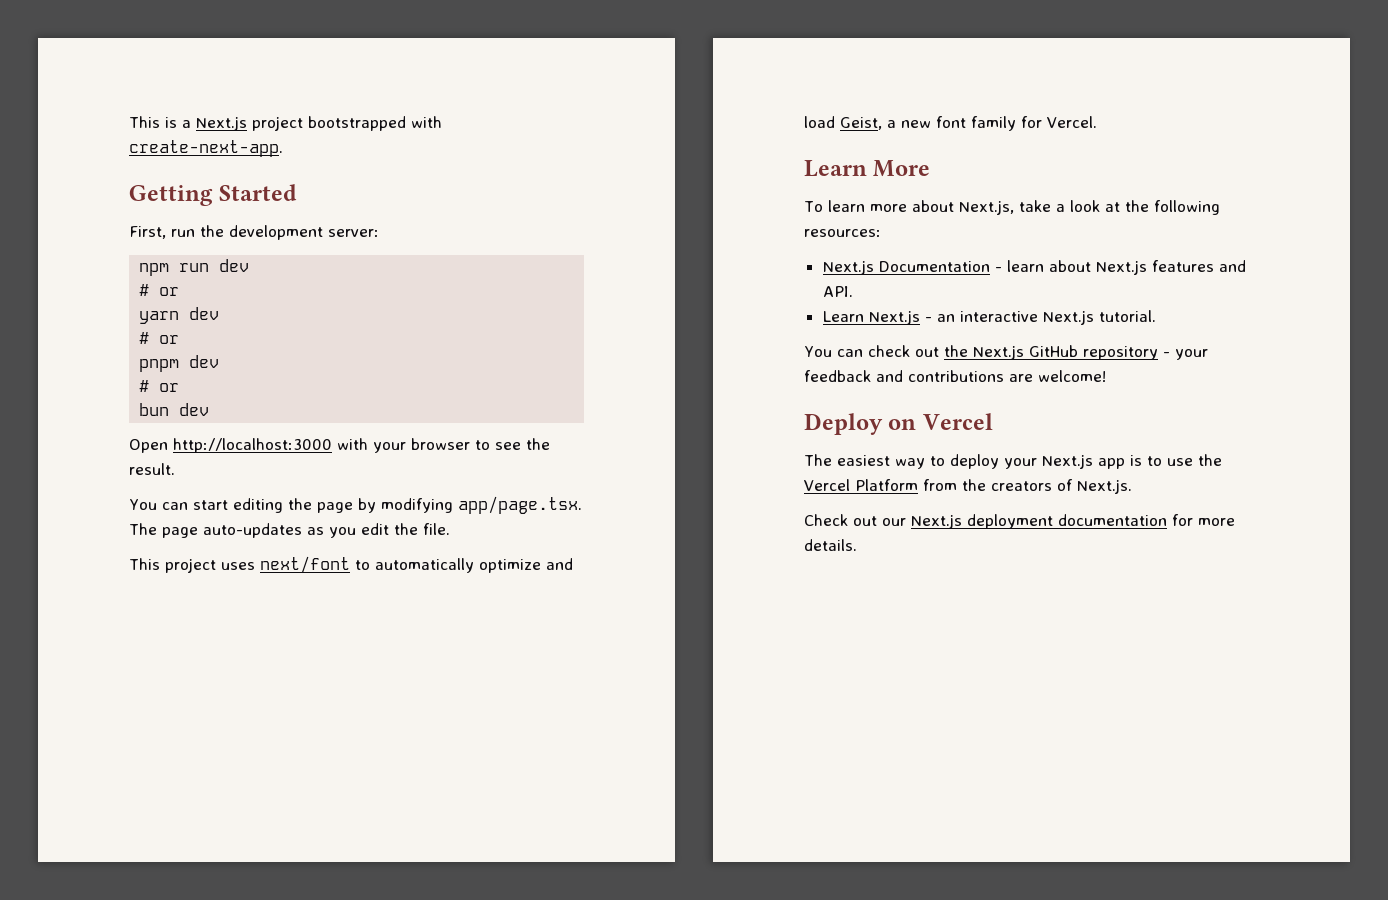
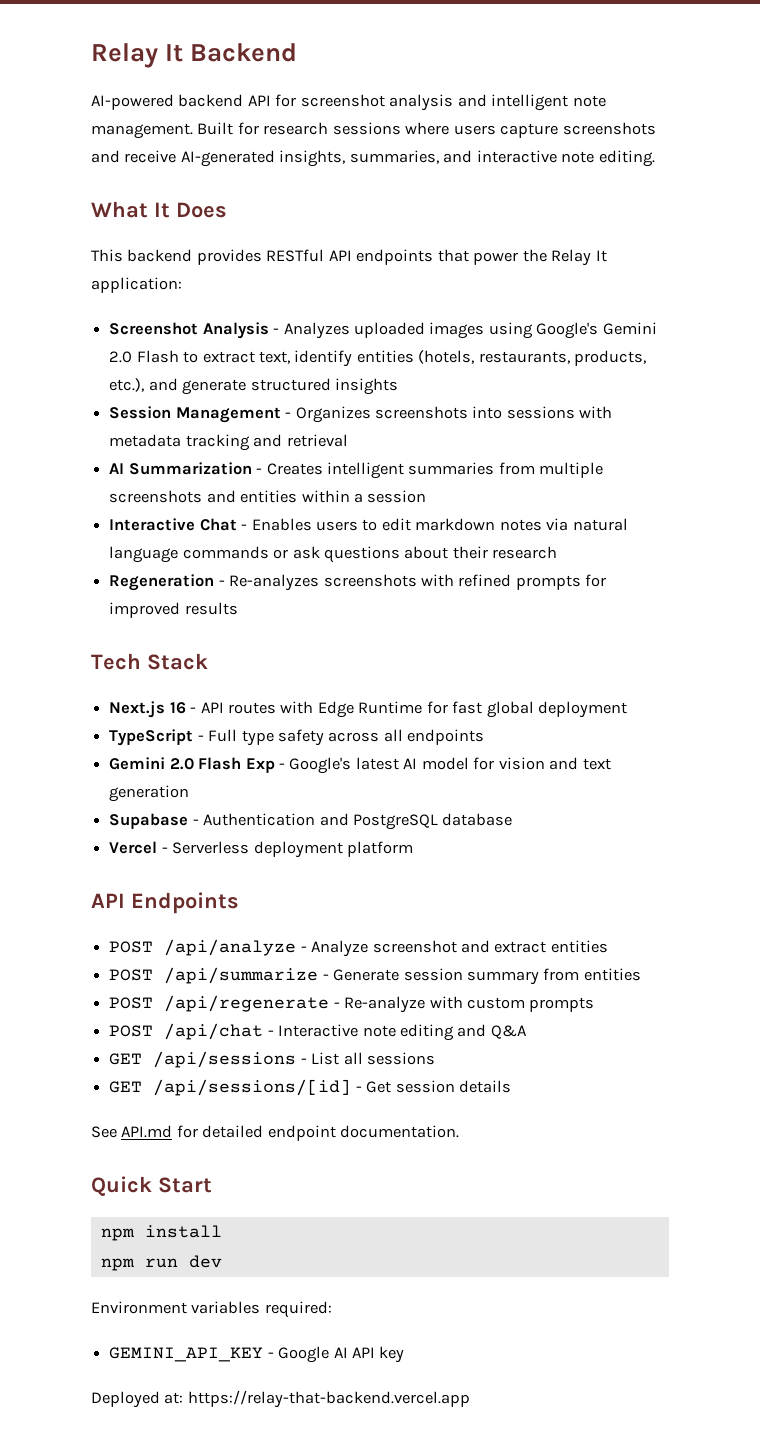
[129,116,442,131] [129,140,283,157] [129,184,298,206] [129,225,379,240] [139,259,250,276] [139,284,180,296] [139,307,220,324] [139,332,180,344] [139,355,220,372] [139,380,180,392] [139,403,210,416] [129,438,550,453] [129,463,175,475] [129,496,582,514] [129,523,450,538] [129,556,573,574] [804,116,1097,131] [804,160,931,177] [804,200,1220,215] [804,229,881,237] [822,260,1246,275] [822,286,853,297] [822,310,1156,325] [804,345,1208,360] [804,370,1106,382] [804,413,993,435] [804,454,1222,469] [804,479,1132,494] [804,514,1235,529] [804,539,857,551] This is a Next.js project bootstrapped with create-next-app. // Getting Started // First, run the development server: // npm run dev // # or // yarn dev // # or // pnpm dev // # or // bun dev // Open http://localhost:3000 with your browser to see the result. // You can start editing the page by modifying app/page.tsx. The page auto-updates as you edit the file. // This project uses next/font to automatically optimize and load Geist, a new font family for Vercel. // Learn More // To learn more about Next.js, take a look at the following resources: // Next.js Documentation - learn about Next.js features and API. // Learn Next.js - an interactive Next.js tutorial. // You can check out the Next.js GitHub repository - your feedback and contributions are welcome! // Deploy on Vercel // The easiest way to deploy your Next.js app is to use the Vercel Platform from the creators of Next.js. // Check out our Next.js deployment documentation for more details. -> [91,43,298,68] [91,94,606,111] [91,122,656,139] [91,150,655,167] [91,201,227,218] [91,249,607,266] [91,277,182,293] [109,322,657,339] [109,350,647,367] [109,378,398,395] [109,406,613,423] [109,434,348,451] [109,462,604,479] [109,490,427,503] [109,518,628,531] [109,546,558,563] [109,574,607,591] [109,602,238,618] [91,653,208,670] [109,701,628,718] [109,729,485,746] [109,757,611,774] [109,785,190,802] [109,813,513,830] [109,841,413,858] [91,892,239,914] [109,939,608,957] [109,967,641,985] [109,995,595,1013] [109,1023,527,1041] [109,1051,435,1068] [109,1079,511,1096] [91,1125,460,1141] [91,1176,212,1196] [100,1225,222,1241] [100,1255,222,1271] [91,1301,332,1318] [109,1346,405,1363] [91,1390,470,1408] Relay It Backend // AI-powered backend API for screenshot analysis and intelligent note management. Built for research sessions where users capture screenshots and receive AI-generated insights, summaries, and interactive note editing. // What It Does // This backend provides RESTful API endpoints that power the Relay It application: // Screenshot Analysis - Analyzes uploaded images using Google's Gemini 2.0 Flash to extract text, identify entities (hotels, restaurants, products, etc.), and generate structured insights // Session Management - Organizes screenshots into sessions with metadata tracking and retrieval // AI Summarization - Creates intelligent summaries from multiple screenshots and entities within a session // Interactive Chat - Enables users to edit markdown notes via natural language commands or ask questions about their research // Regeneration - Re-analyzes screenshots with refined prompts for improved results // Tech Stack // Next.js 16 - API routes with Edge Runtime for fast global deployment // TypeScript - Full type safety across all endpoints // Gemini 2.0 Flash Exp - Google's latest AI model for vision and text generation // Supabase - Authentication and PostgreSQL database // Vercel - Serverless deployment platform // API Endpoints // POST /api/analyze - Analyze screenshot and extract entities // POST /api/summarize - Generate session summary from entities // POST /api/regenerate - Re-analyze with custom prompts // POST /api/chat - Interactive note editing and Q&A // GET /api/sessions - List all sessions // GET /api/sessions/[id] - Get session details // See API.md for detailed endpoint documentation. // Quick Start // npm install // npm run dev // Environment variables required: // GEMINI_API_KEY - Google AI API key // Deployed at: https://relay-that-backend.vercel.app

